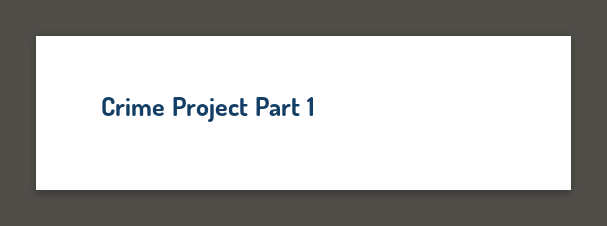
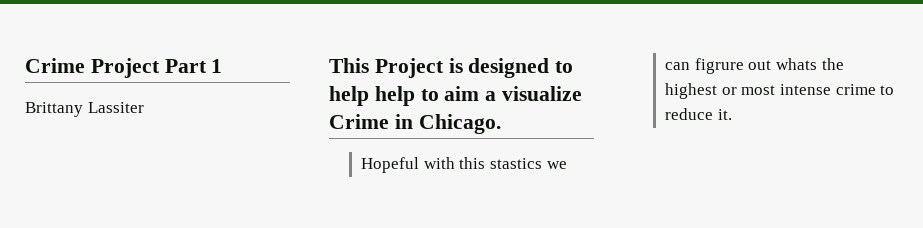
(315, 106) none -> [25,102,144,117] [329,58,574,78] [329,86,583,106] [329,114,501,134] [361,157,567,173] [665,58,844,74] [665,83,895,99] [665,108,732,120] // Brittany Lassiter // This Project is designed to help help to aim a visualize Crime in Chicago. // Hopeful with this stastics we can figrure out whats the highest or most intense crime to reduce it.

